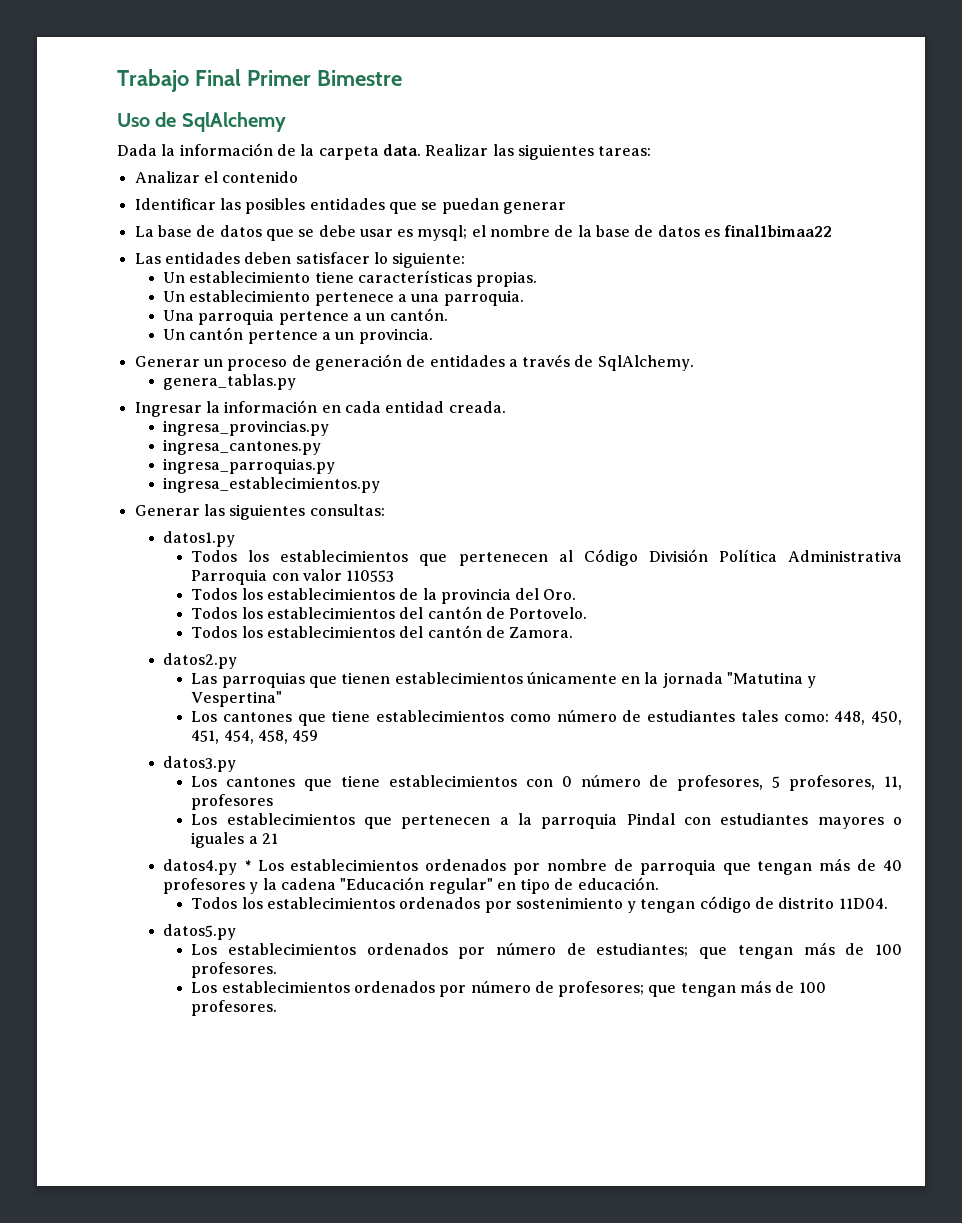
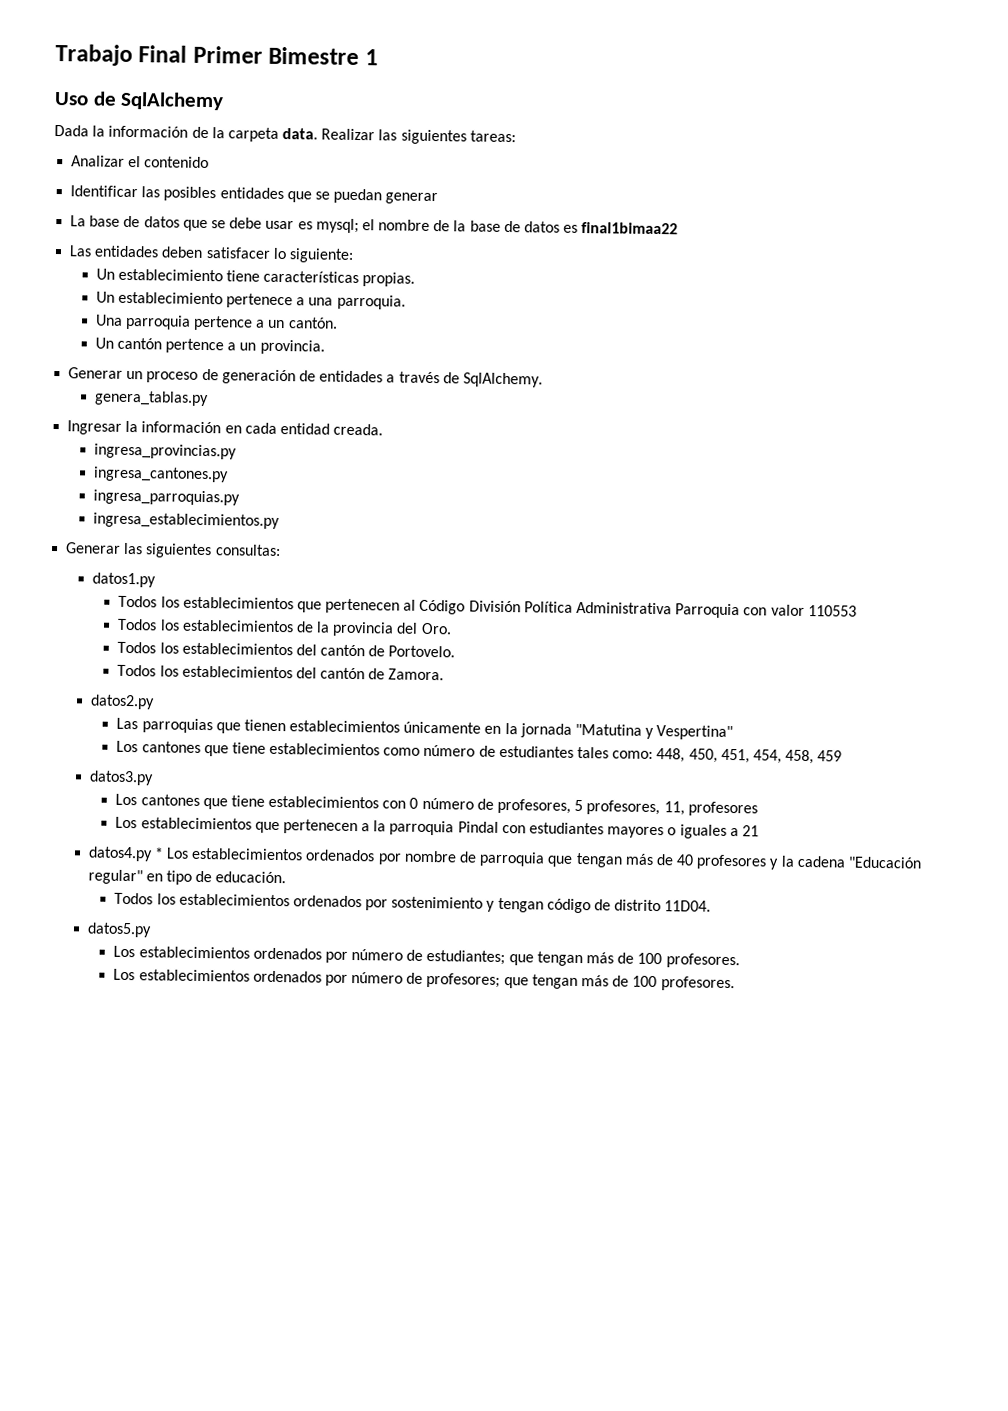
(402, 78) none -> [364,49,378,66] 1

